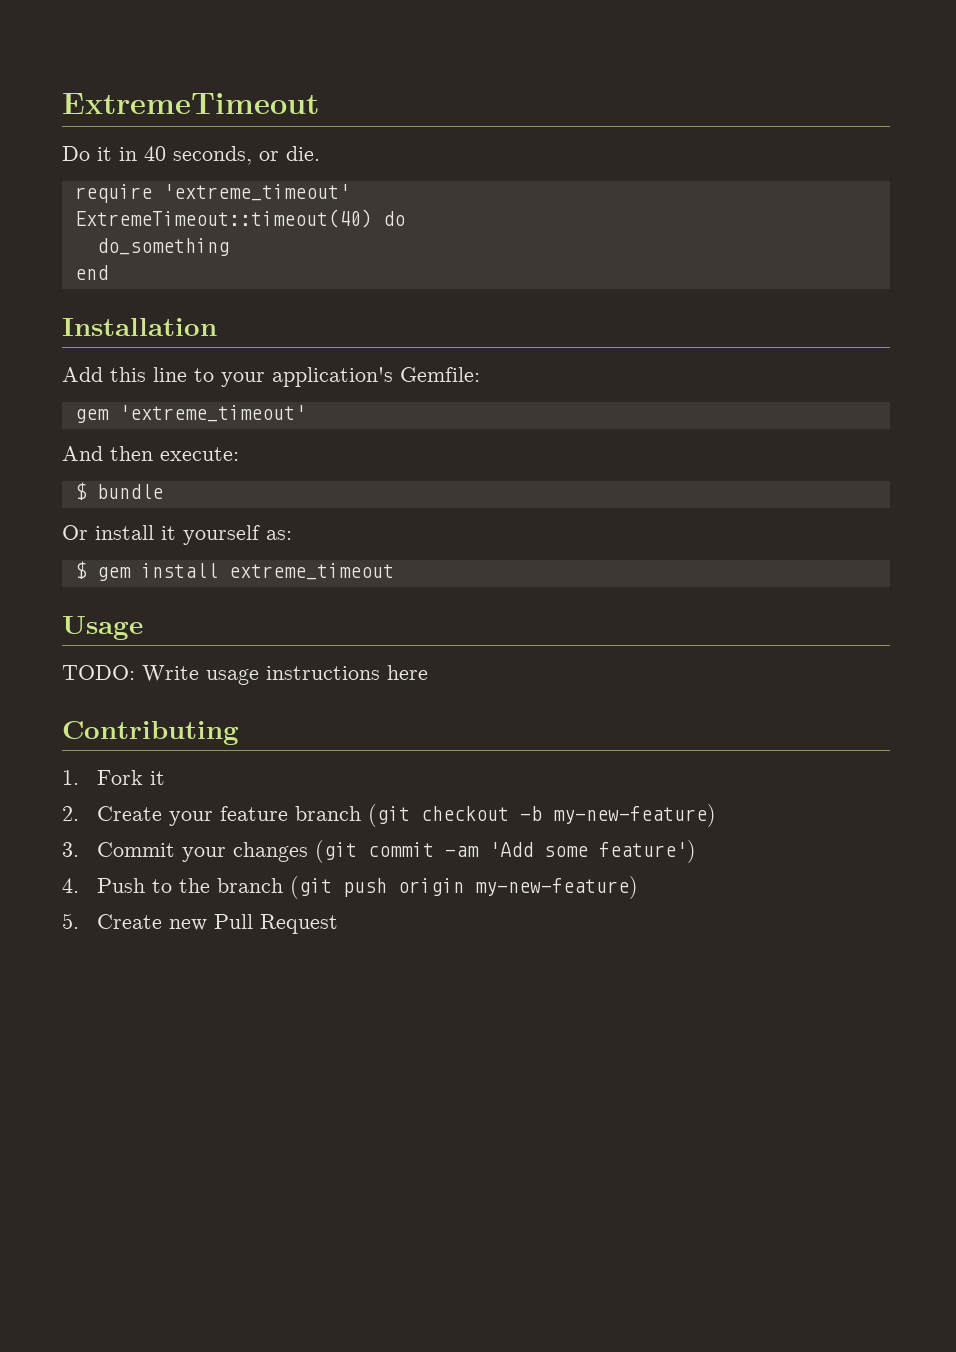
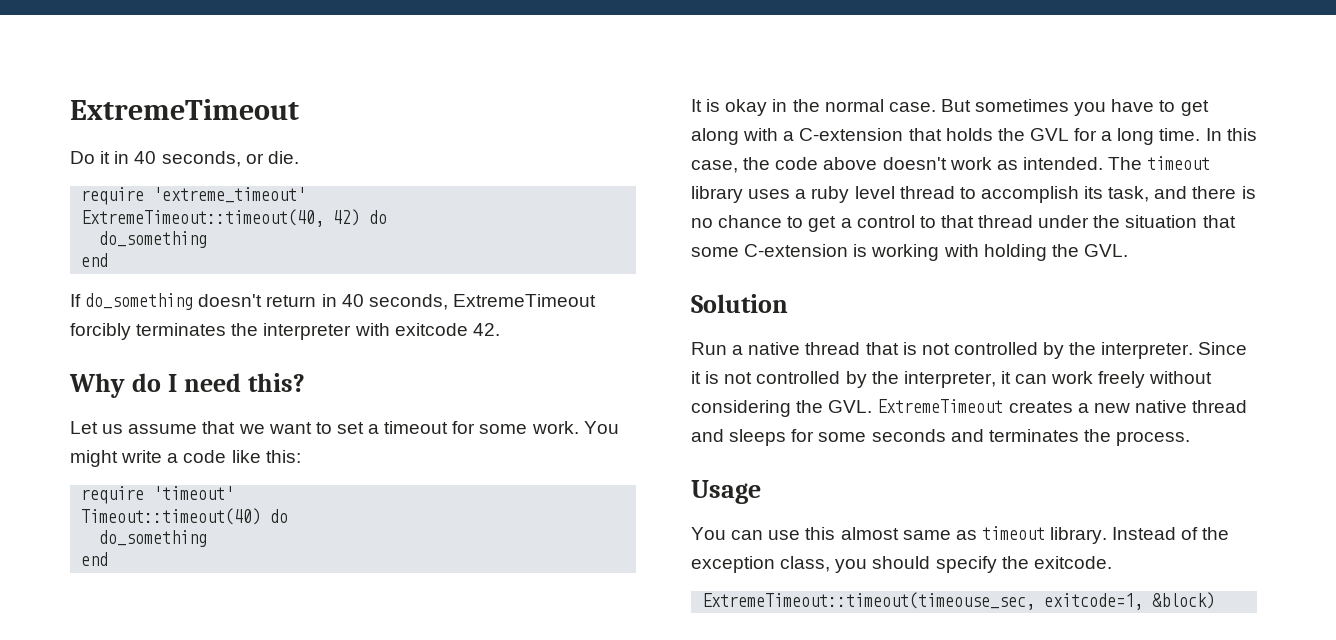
[74,209,405,228] [96,238,229,256] [74,265,108,280] [62,318,217,336] [62,367,480,387] [74,405,306,423] [62,446,239,461] [74,482,163,500] [62,525,292,545] [74,561,394,581] [62,616,143,640] [62,665,428,685] [62,721,239,745] [62,770,165,785] [62,804,716,827] [62,840,696,863] [62,876,638,899] [62,913,338,934] ExtremeTimeout::timeout(40) do // do_something // end // Installation // Add this line to your application's Gemfile: // gem 'extreme_timeout' // And then execute: // $ bundle // Or install it yourself as: // $ gem install extreme_timeout // Usage // TODO: Write usage instructions here // Contributing // 1. Fork it // 2. Create your feature branch (git checkout -b my-new-feature) // 3. Commit your changes (git commit -am 'Add some feature') // 4. Push to the branch (git push origin my-new-feature) // 5. Create new Pull Request -> [81,209,388,227] [99,231,208,248] [81,253,109,267] [70,293,596,310] [70,323,500,340] [69,373,306,398] [70,421,619,434] [70,450,301,467] [81,486,235,504] [81,508,289,525] [99,530,208,547] [81,552,109,566] [691,99,1209,116] [691,128,1257,145] [691,156,1211,173] [691,186,1256,203] [691,215,1236,232] [691,244,1128,261] [691,294,788,313] [691,342,1248,359] [691,371,1213,388] [691,399,1248,417] [691,429,1191,446] [691,480,761,504] [691,526,1230,544] [691,556,1112,573] [702,592,1216,610] ExtremeTimeout::timeout(40, 42) do // do_something // end // If do_something doesn't return in 40 seconds, ExtremeTimeout forcibly terminates the interpreter with exitcode 42. // Why do I need this? // Let us assume that we want to set a timeout for some work. You might write a code like this: // require 'timeout' // Timeout::timeout(40) do // do_something // end // It is okay in the normal case. But sometimes you have to get along with a C-extension that holds the GVL for a long time. In this case, the code above doesn't work as intended. The timeout library uses a ruby level thread to accomplish its task, and there is no chance to get a control to that thread under the situation that some C-extension is working with holding the GVL. // Solution // Run a native thread that is not controlled by the interpreter. Since it is not controlled by the interpreter, it can work freely without considering the GVL. ExtremeTimeout creates a new native thread and sleeps for some seconds and terminates the process. // Usage // You can use this almost same as timeout library. Instead of the exception class, you should specify the exitcode. // ExtremeTimeout::timeout(timeouse_sec, exitcode=1, &block)

